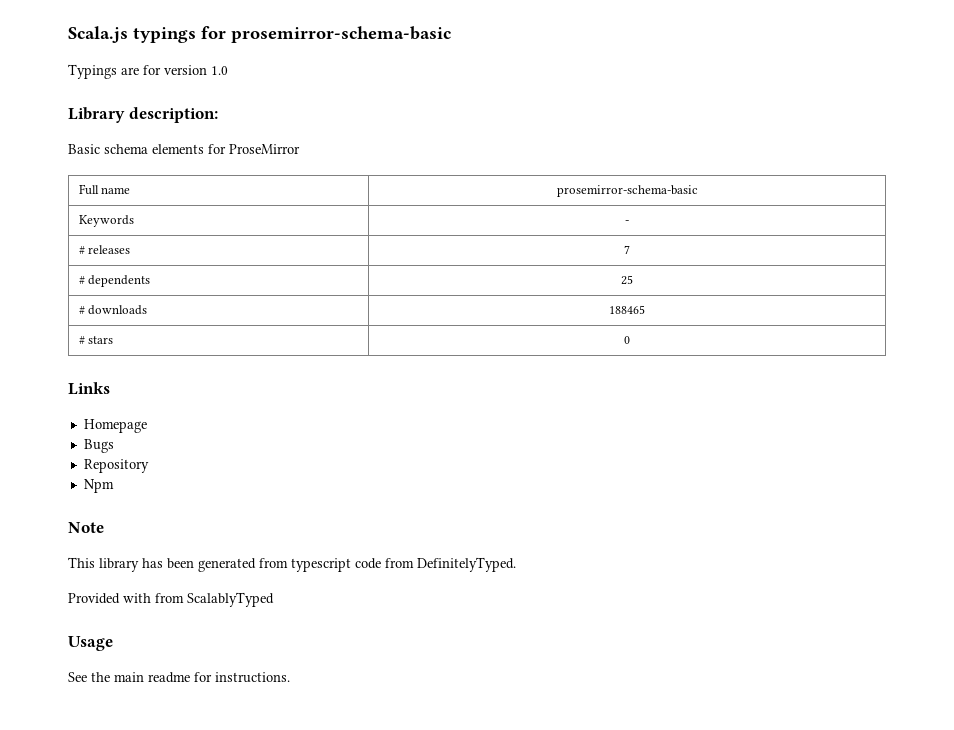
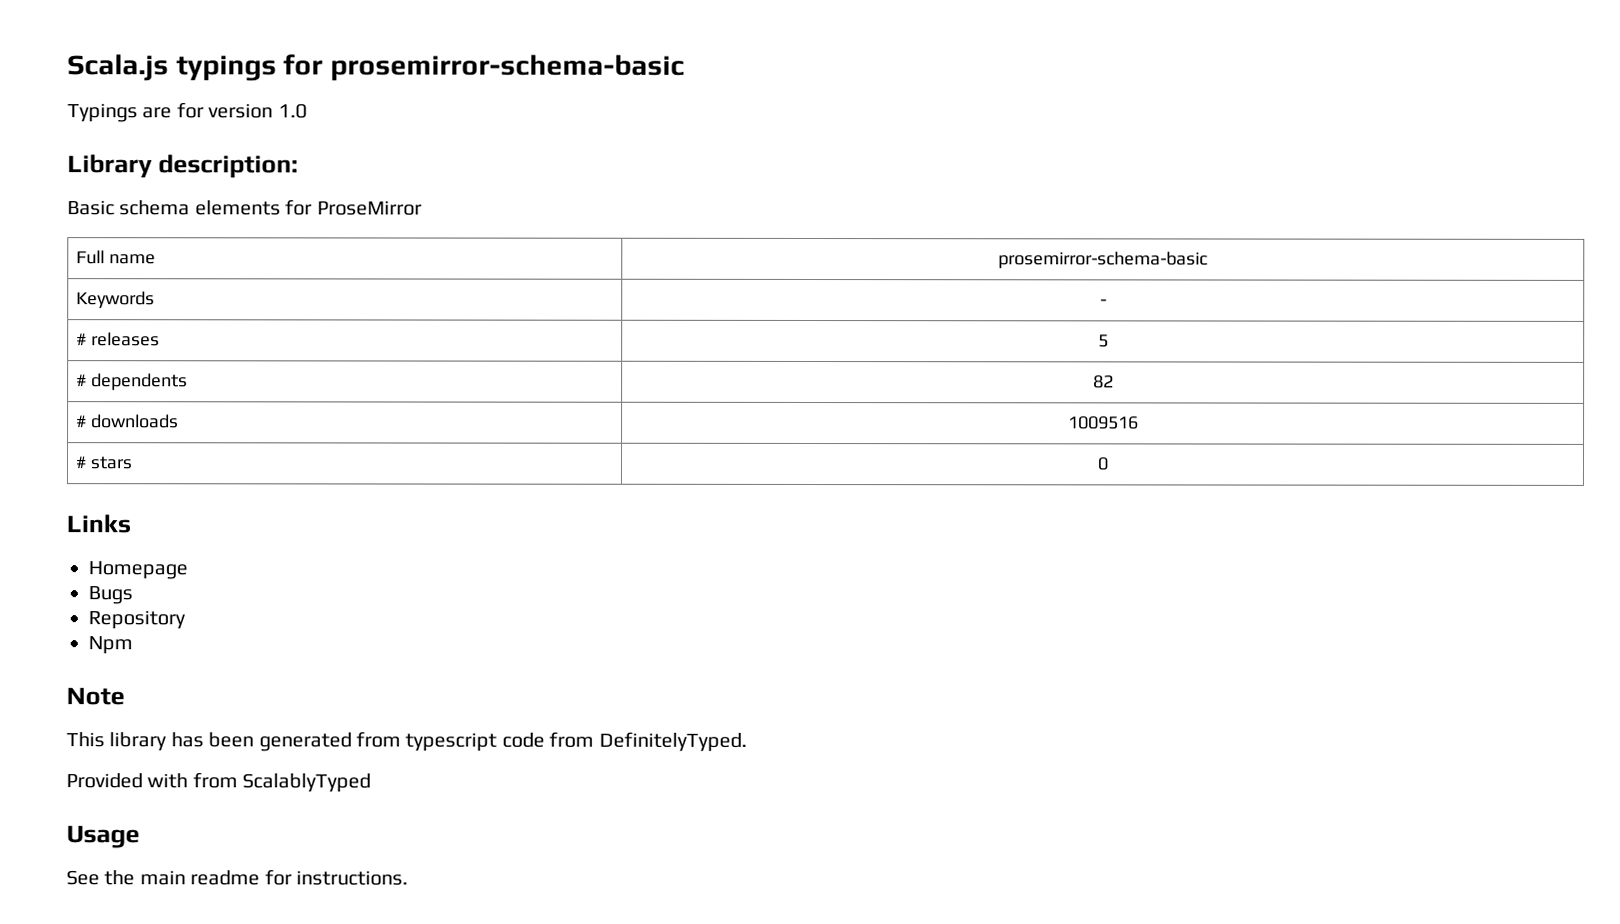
[624,245,630,254] 7 -> [1097,334,1109,348] 5
[621,275,633,285] 25 -> [1092,375,1114,389] 82
[609,305,645,314] 188465 -> [1067,416,1139,430] 1009516

